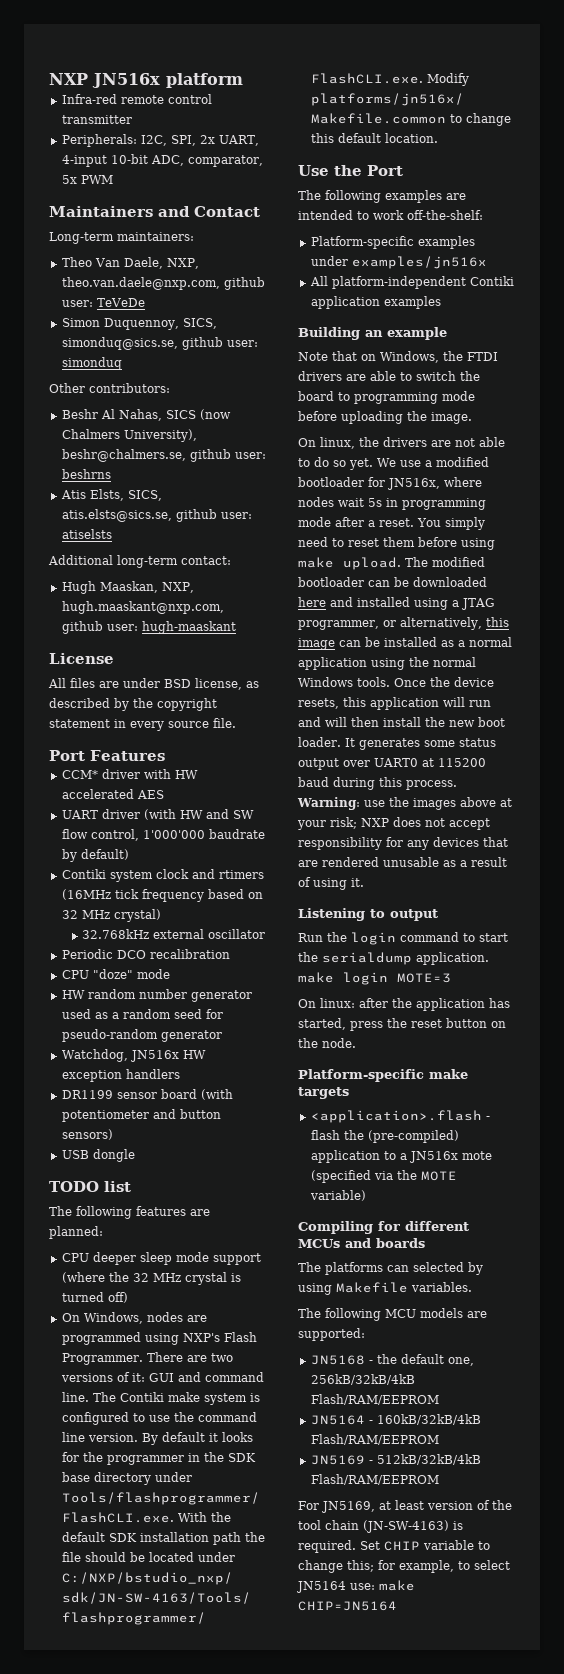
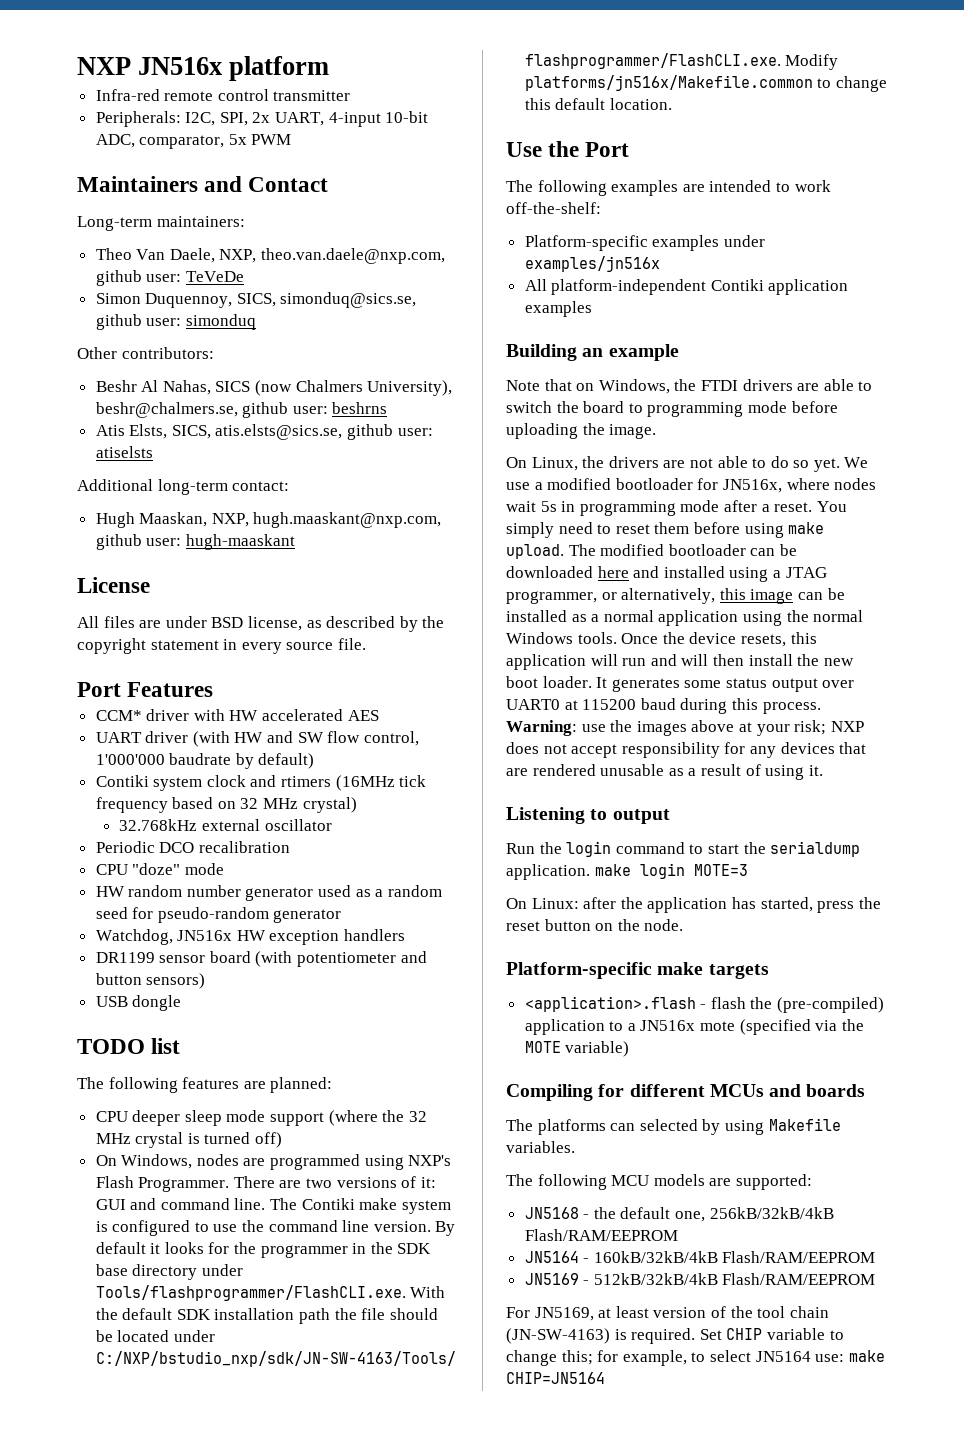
[320,437,355,449] linux, -> [531,457,578,471] Linux,
[320,998,355,1008] linux: -> [531,898,579,909] Linux:

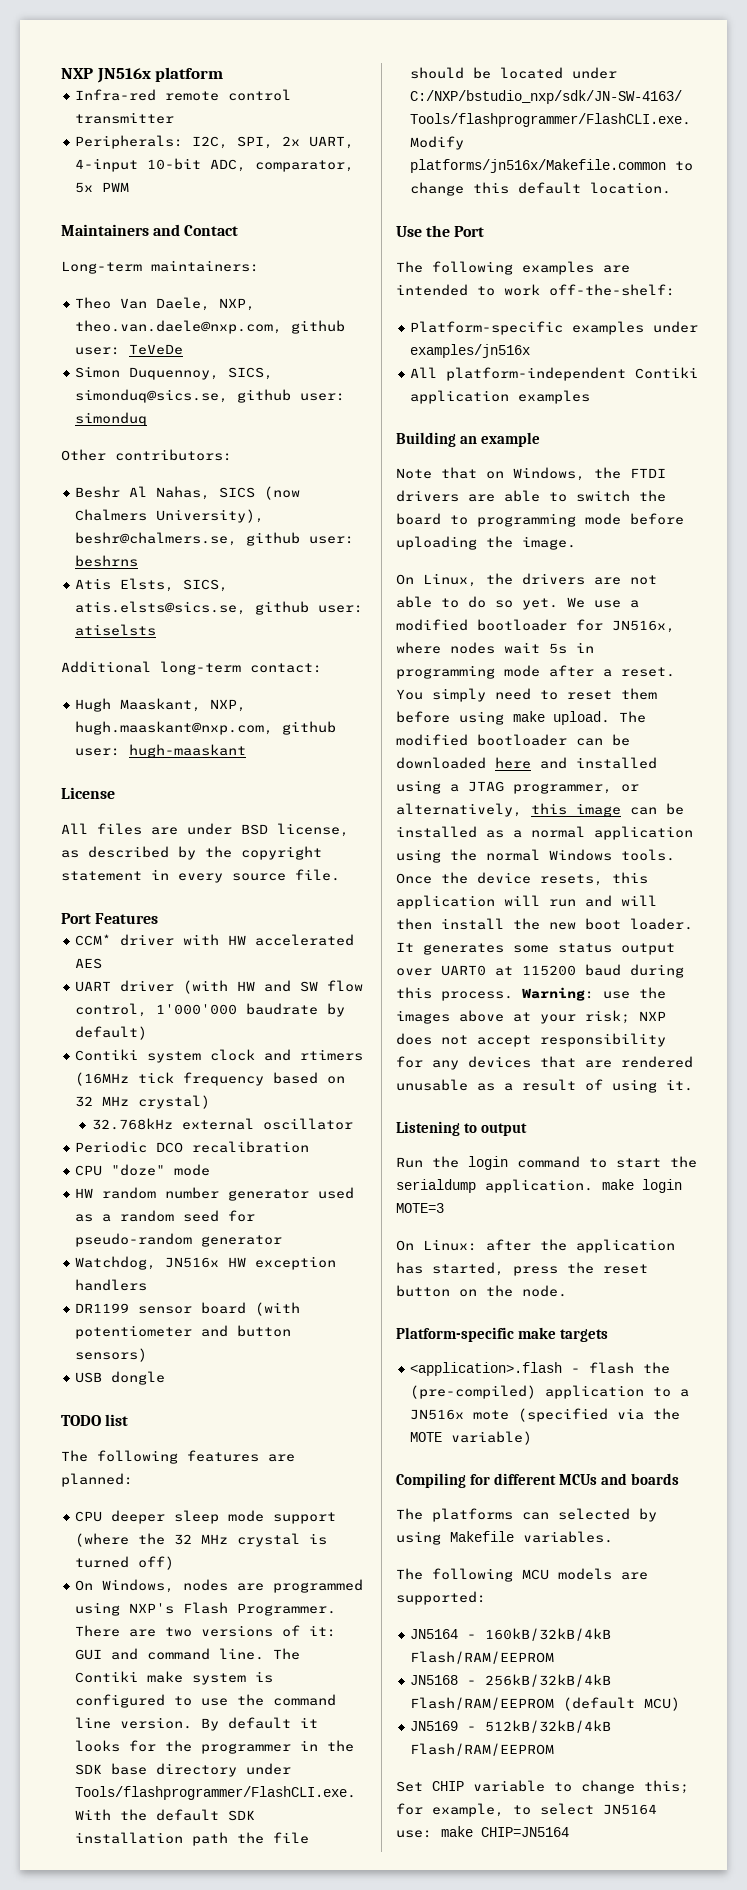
[139,512,208,527] Maaskan, -> [120,698,202,712] Maaskant,
[524,1207,834,1222] [524,1229,678,1241] [524,1251,876,1263] [524,1273,876,1285] [506,1306,829,1321] [506,1328,696,1344] JN5168 - the default one, 256kB/32kB/4kB Flash/RAM/EEPROM // JN5164 - 160kB/32kB/4kB Flash/RAM/EEPROM // JN5169 - 512kB/32kB/4kB Flash/RAM/EEPROM // For JN5169, at least version of the tool chain (JN-SW-4163) is required. -> [410,1628,612,1641] [410,1651,555,1664] [410,1674,612,1687] [410,1697,681,1711] [410,1720,612,1733] [410,1743,555,1756] JN5164 - 160kB/32kB/4kB Flash/RAM/EEPROM // JN5168 - 256kB/32kB/4kB Flash/RAM/EEPROM (default MCU) // JN5169 - 512kB/32kB/4kB Flash/RAM/EEPROM //

